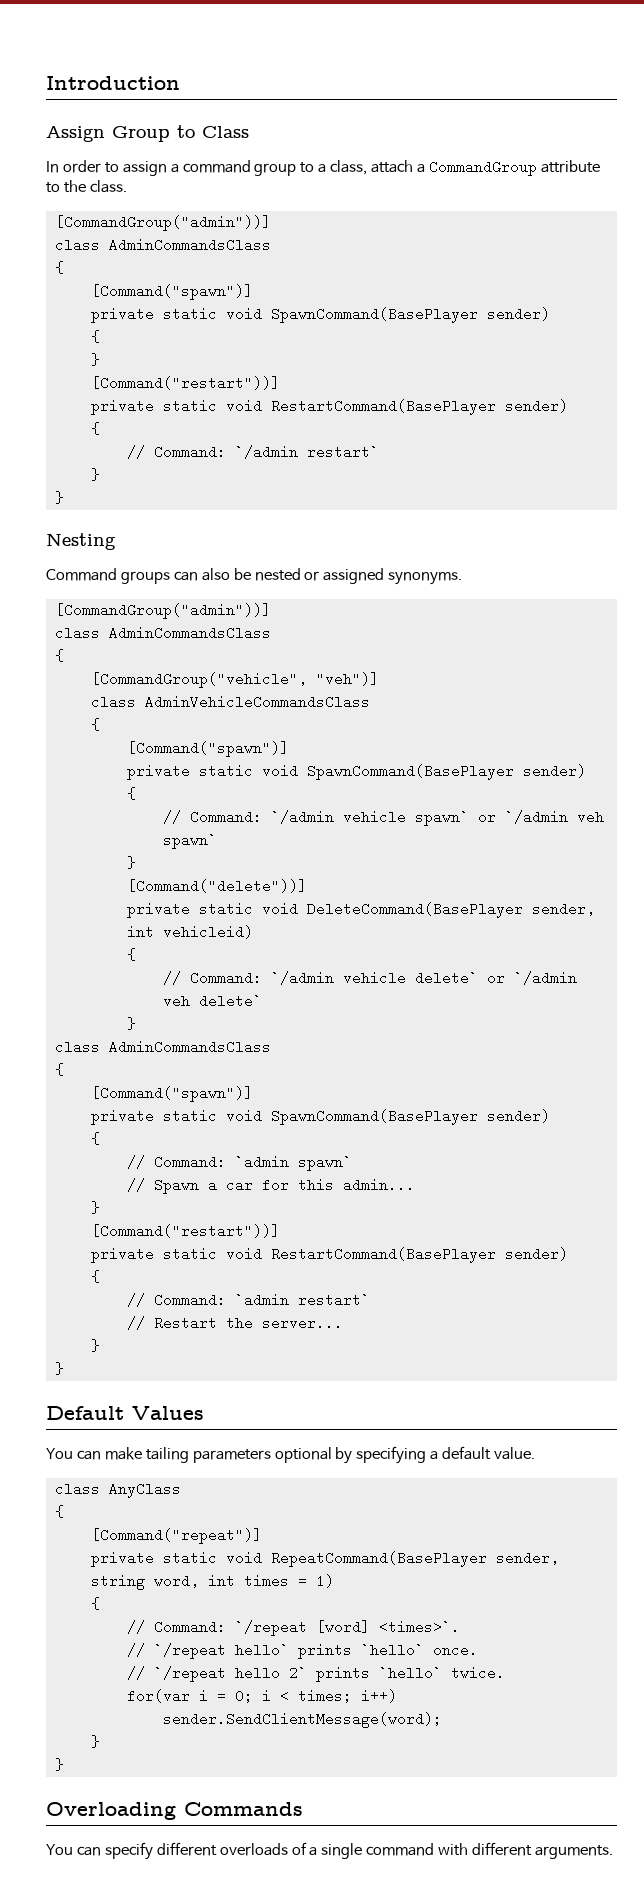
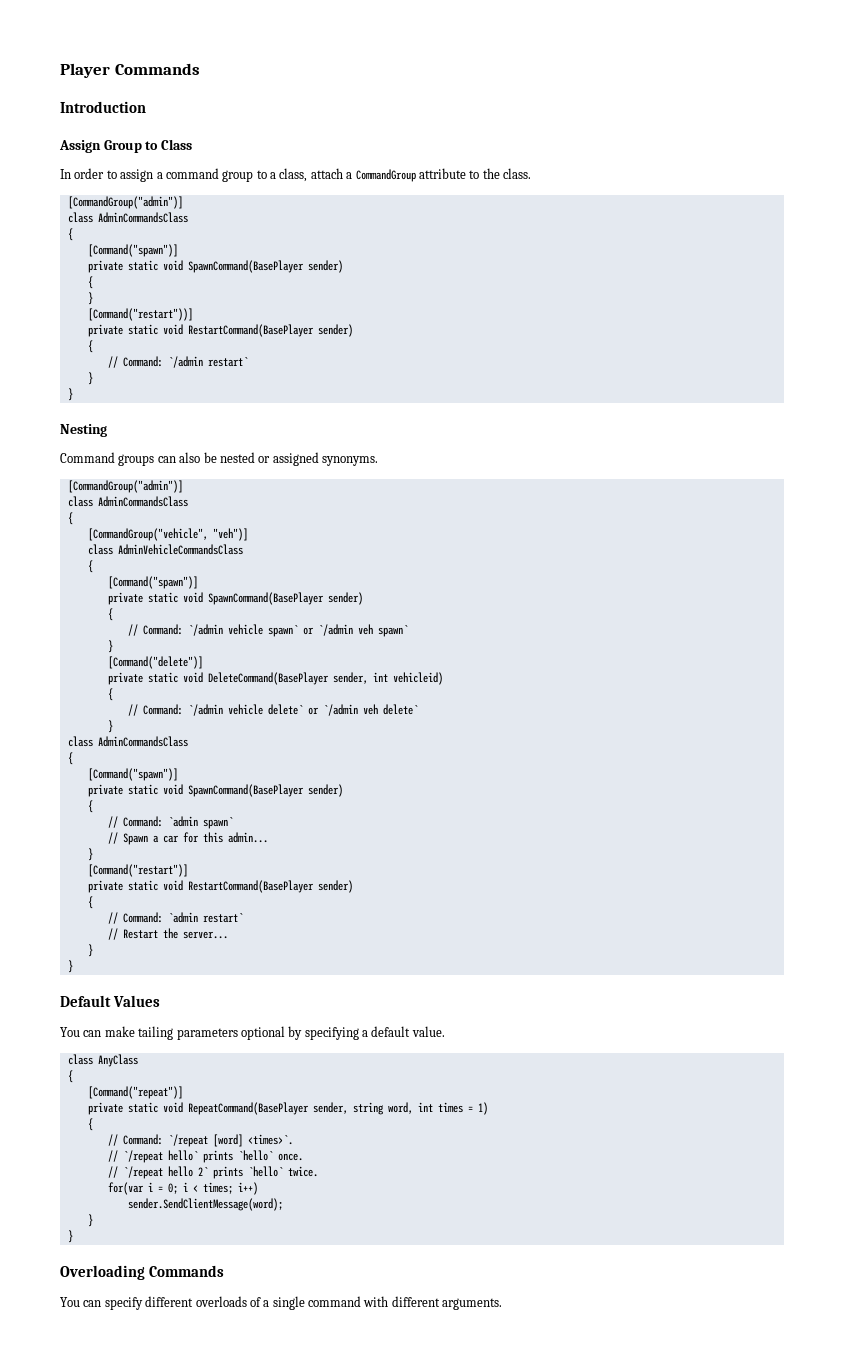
(46, 83) none -> [60,63,200,78] Player Commands //
[54,215,271,231] [CommandGroup("admin"))] -> [67,196,183,209] [CommandGroup("admin")]
[54,603,271,619] [CommandGroup("admin"))] -> [67,480,183,493] [CommandGroup("admin")]
[126,879,307,893] [Command("delete"))] -> [107,656,203,669] [Command("delete")]
[90,1224,280,1238] [Command("restart"))] -> [87,864,188,877] [Command("restart")]

